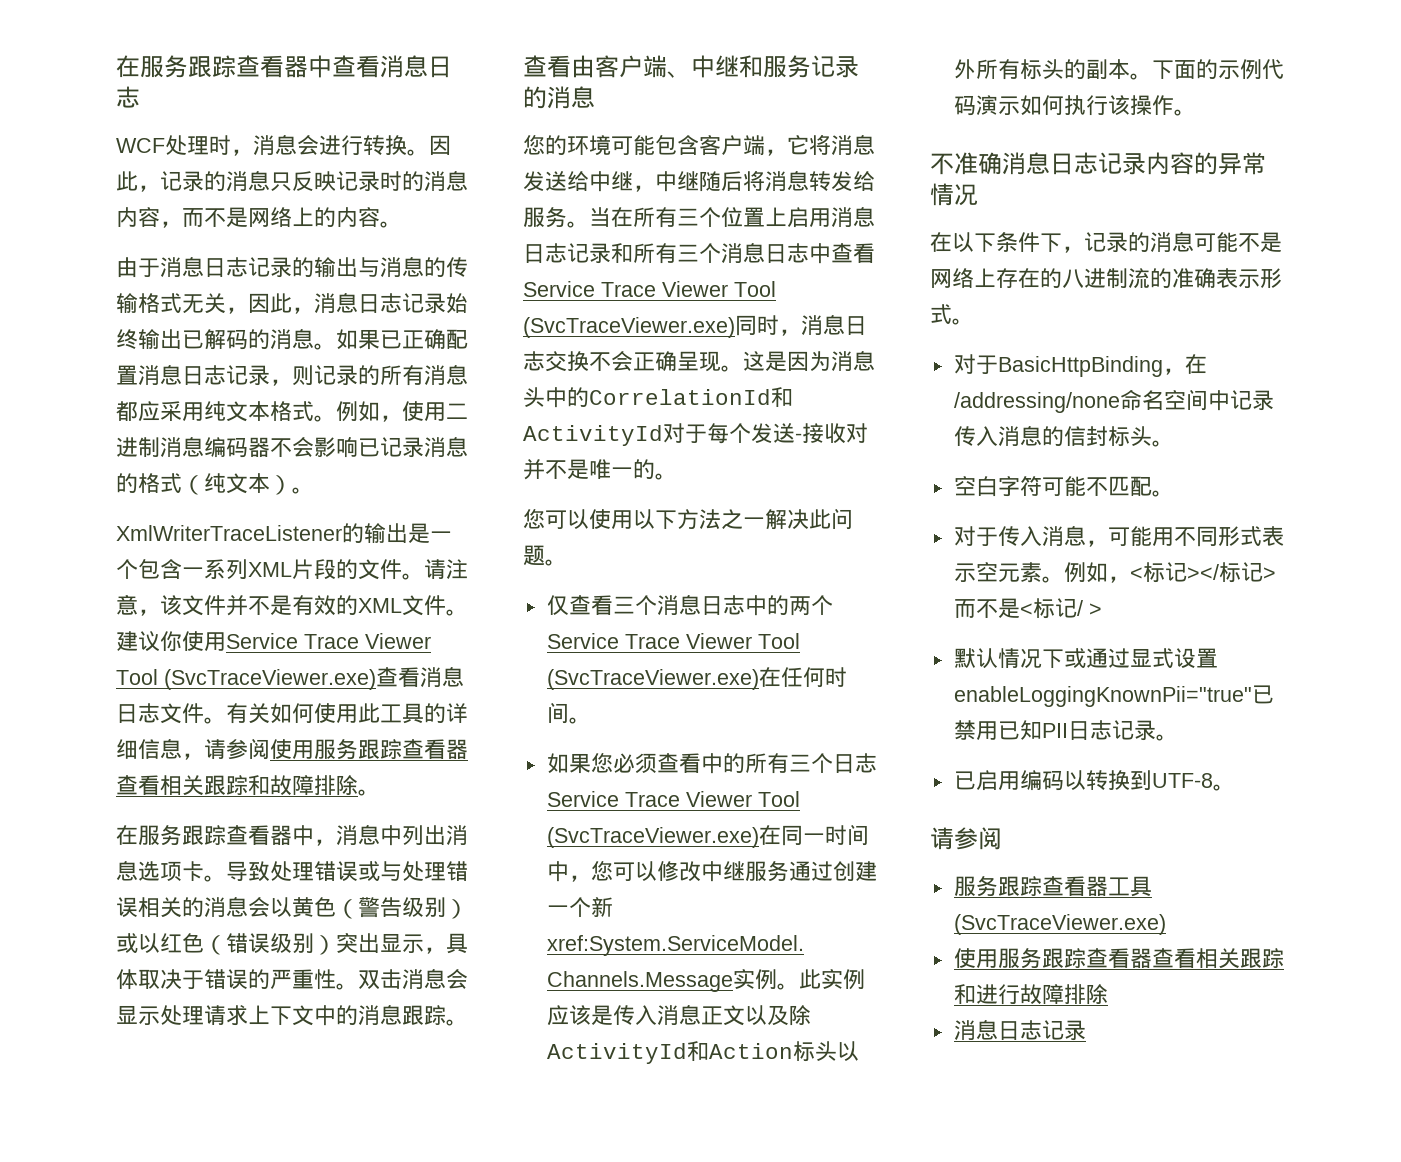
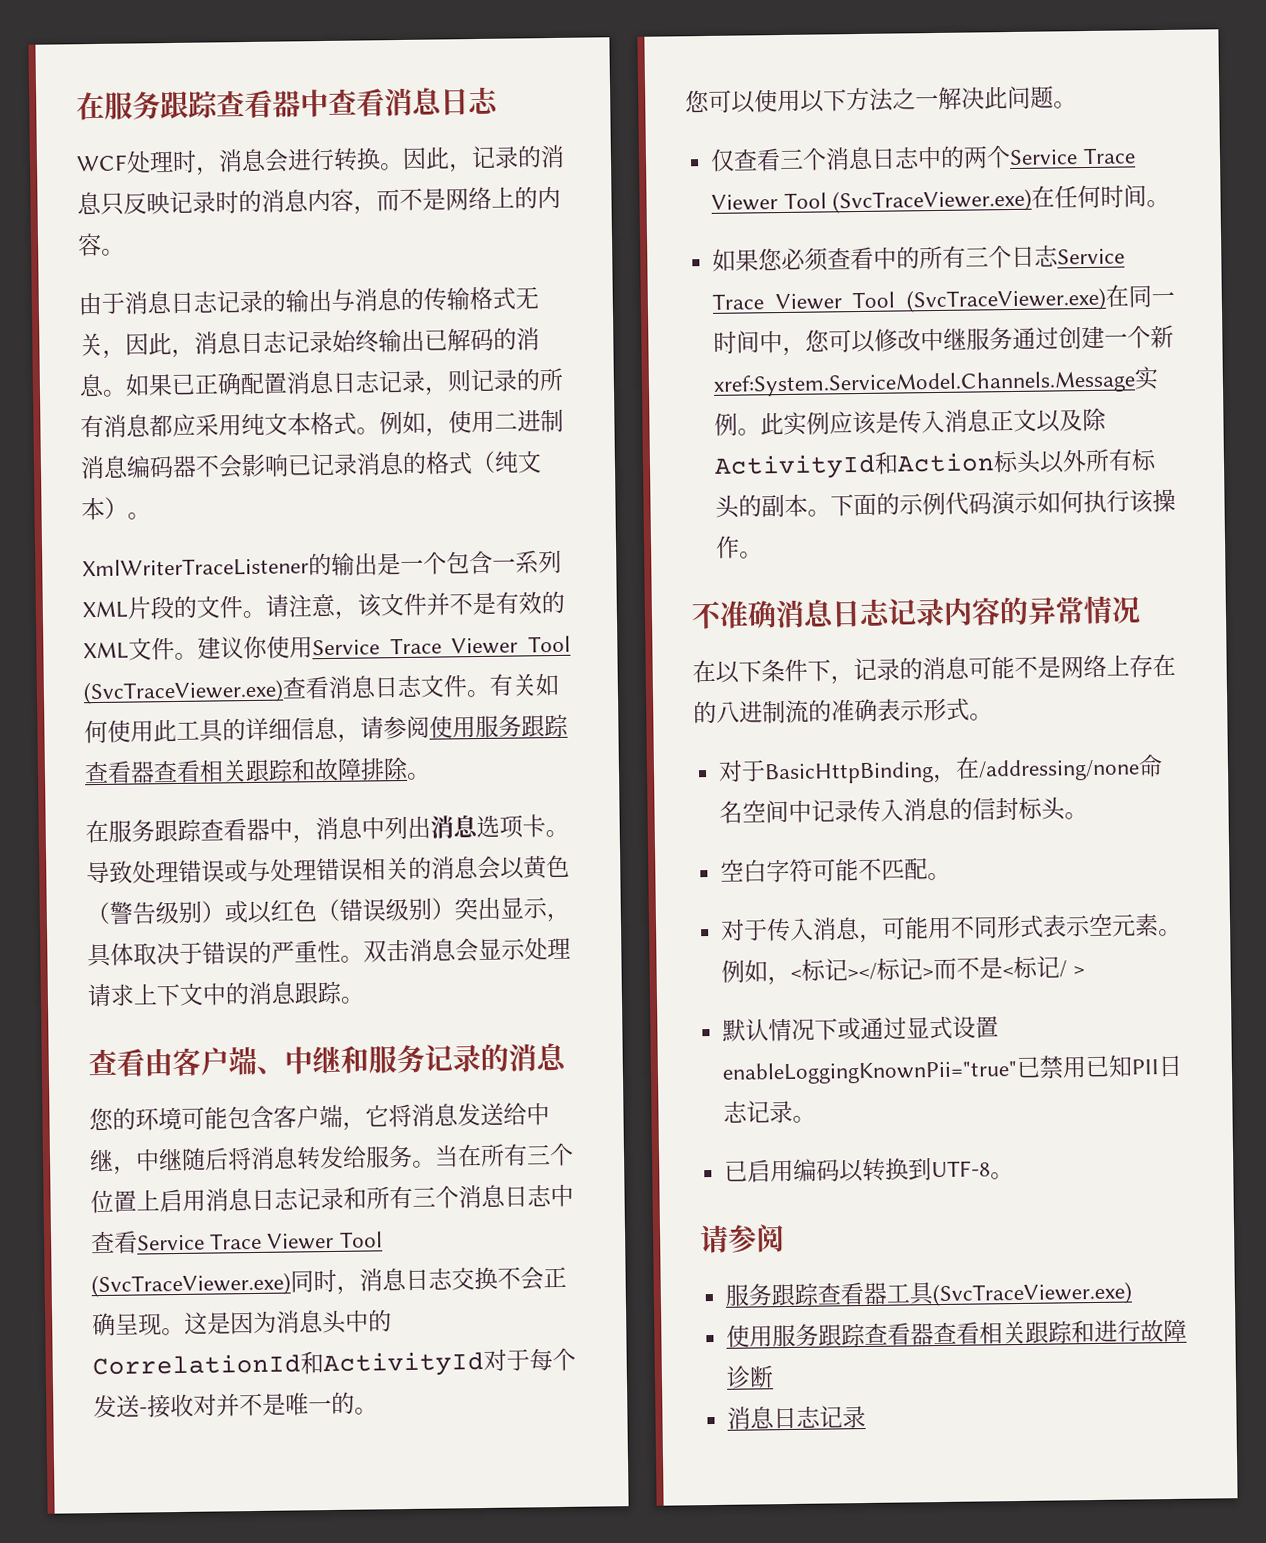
[1063,984,1108,1005] 排除 -> [726,1365,775,1389] 诊断

